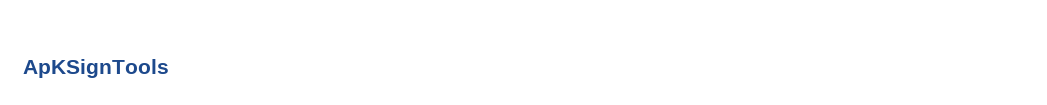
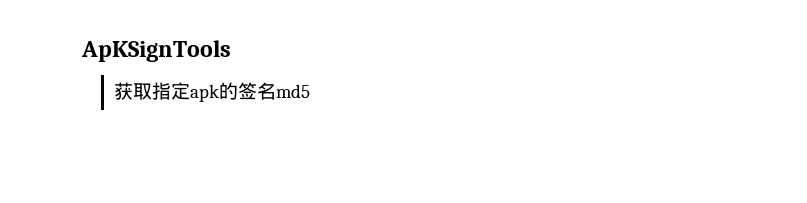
(169, 68) none -> [114,82,311,102] // 获取指定apk的签名md5

